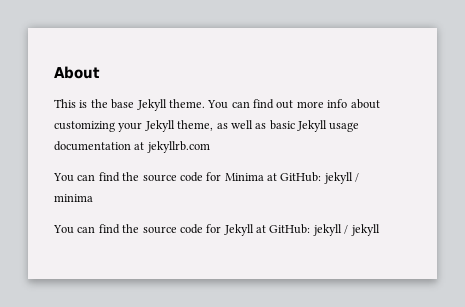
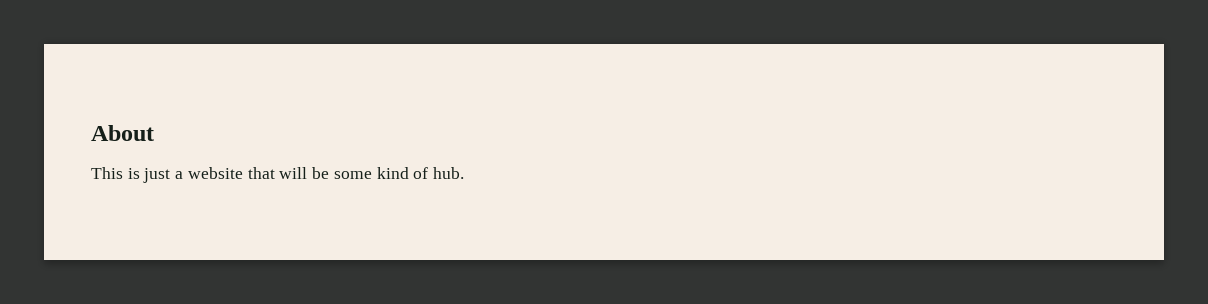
[90,99,380,111] [54,120,360,132] [54,141,210,153] [53,172,360,184] [54,194,93,202] [53,224,380,236] the base Jekyll theme. You can find out more info about customizing your Jekyll theme, as well as basic Jekyll usage documentation at jekyllrb.com // You can find the source code for Minima at GitHub: jekyll / minima // You can find the source code for Jekyll at GitHub: jekyll / jekyll -> [143,167,464,183] just a website that will be some kind of hub.

